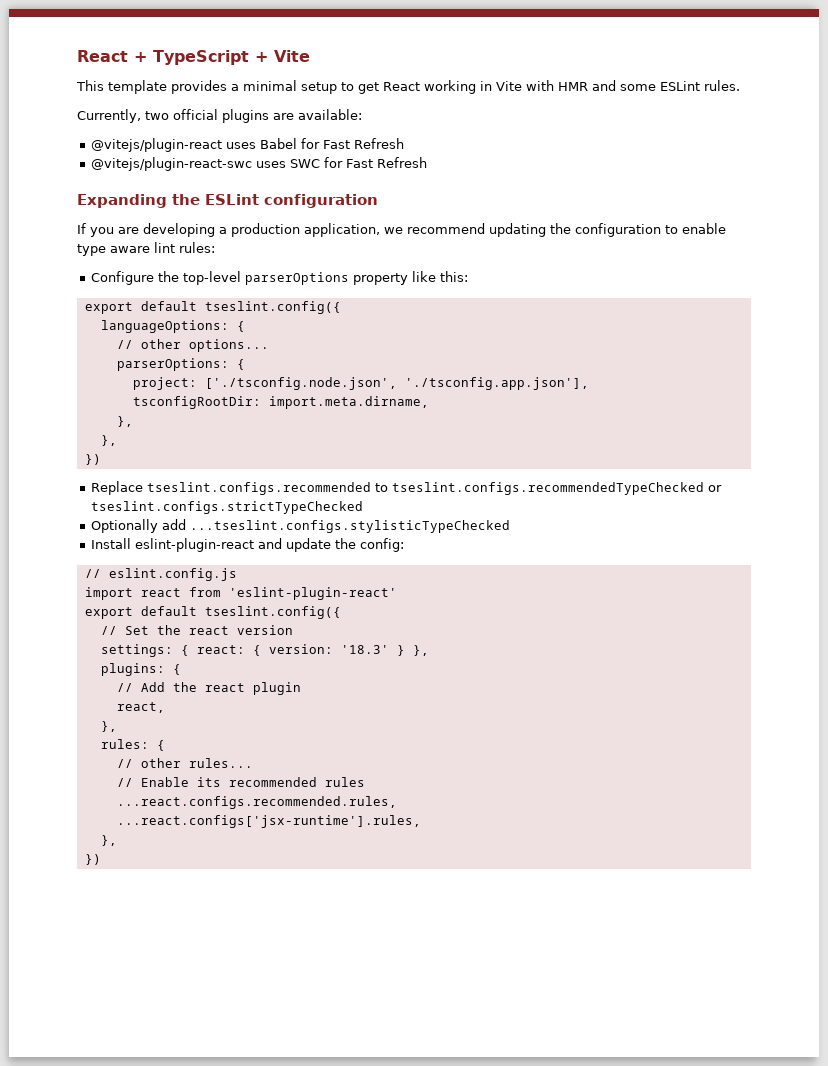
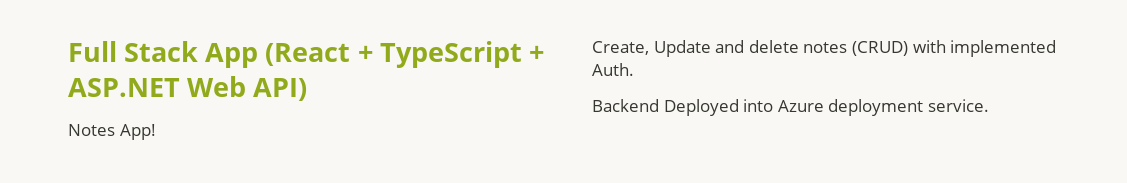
[77,50,310,65] [76,80,740,94] [77,109,362,123] [90,138,404,152] [90,157,427,171] [77,194,378,208] [77,223,726,237] [77,242,215,256] [90,271,468,285] [84,301,341,314] [100,320,245,333] [116,339,269,352] [116,358,245,371] [132,377,589,390] [132,396,429,409] [116,416,133,427] [100,435,117,446] [84,454,101,465] [90,481,722,495] [90,501,363,514] [90,519,510,533] [90,538,404,552] [84,568,237,581] [84,587,397,600] [84,606,341,619] [100,625,293,635] [100,644,429,657] [100,663,181,676] [116,682,301,695] [116,702,165,713] [100,721,117,732] [100,739,165,751] [116,758,253,768] [116,777,365,787] [116,796,397,809] [116,815,421,828] [100,835,117,846] [84,854,101,865] React + TypeScript + Vite // This template provides a minimal setup to get React working in Vite with HMR and some ESLint rules. // Currently, two official plugins are available: // @vitejs/plugin-react uses Babel for Fast Refresh // @vitejs/plugin-react-swc uses SWC for Fast Refresh // Expanding the ESLint configuration // If you are developing a production application, we recommend updating the configuration to enable type aware lint rules: // Configure the top-level parserOptions property like this: // export default tseslint.config({ // languageOptions: { // // other options... // parserOptions: { // project: ['./tsconfig.node.json', './tsconfig.app.json'], // tsconfigRootDir: import.meta.dirname, // }, // }, // }) // Replace tseslint.configs.recommended to tseslint.configs.recommendedTypeChecked or tseslint.configs.strictTypeChecked // Optionally add ...tseslint.configs.stylisticTypeChecked // Install eslint-plugin-react and update the config: // // eslint.config.js // import react from 'eslint-plugin-react' // export default tseslint.config({ // // Set the react version // settings: { react: { version: '18.3' } }, // plugins: { // // Add the react plugin // react, // }, // rules: { // // other rules... // // Enable its recommended rules // ...react.configs.recommended.rules, // ...react.configs['jsx-runtime'].rules, // }, // }) -> [68,41,544,68] [68,76,308,101] [68,124,156,140] [592,40,1057,57] [592,63,634,76] [592,99,989,116] Full Stack App (React + TypeScript + ASP.NET Web API) // Notes App! // Create, Update and delete notes (CRUD) with implemented Auth. // Backend Deployed into Azure deployment service.

